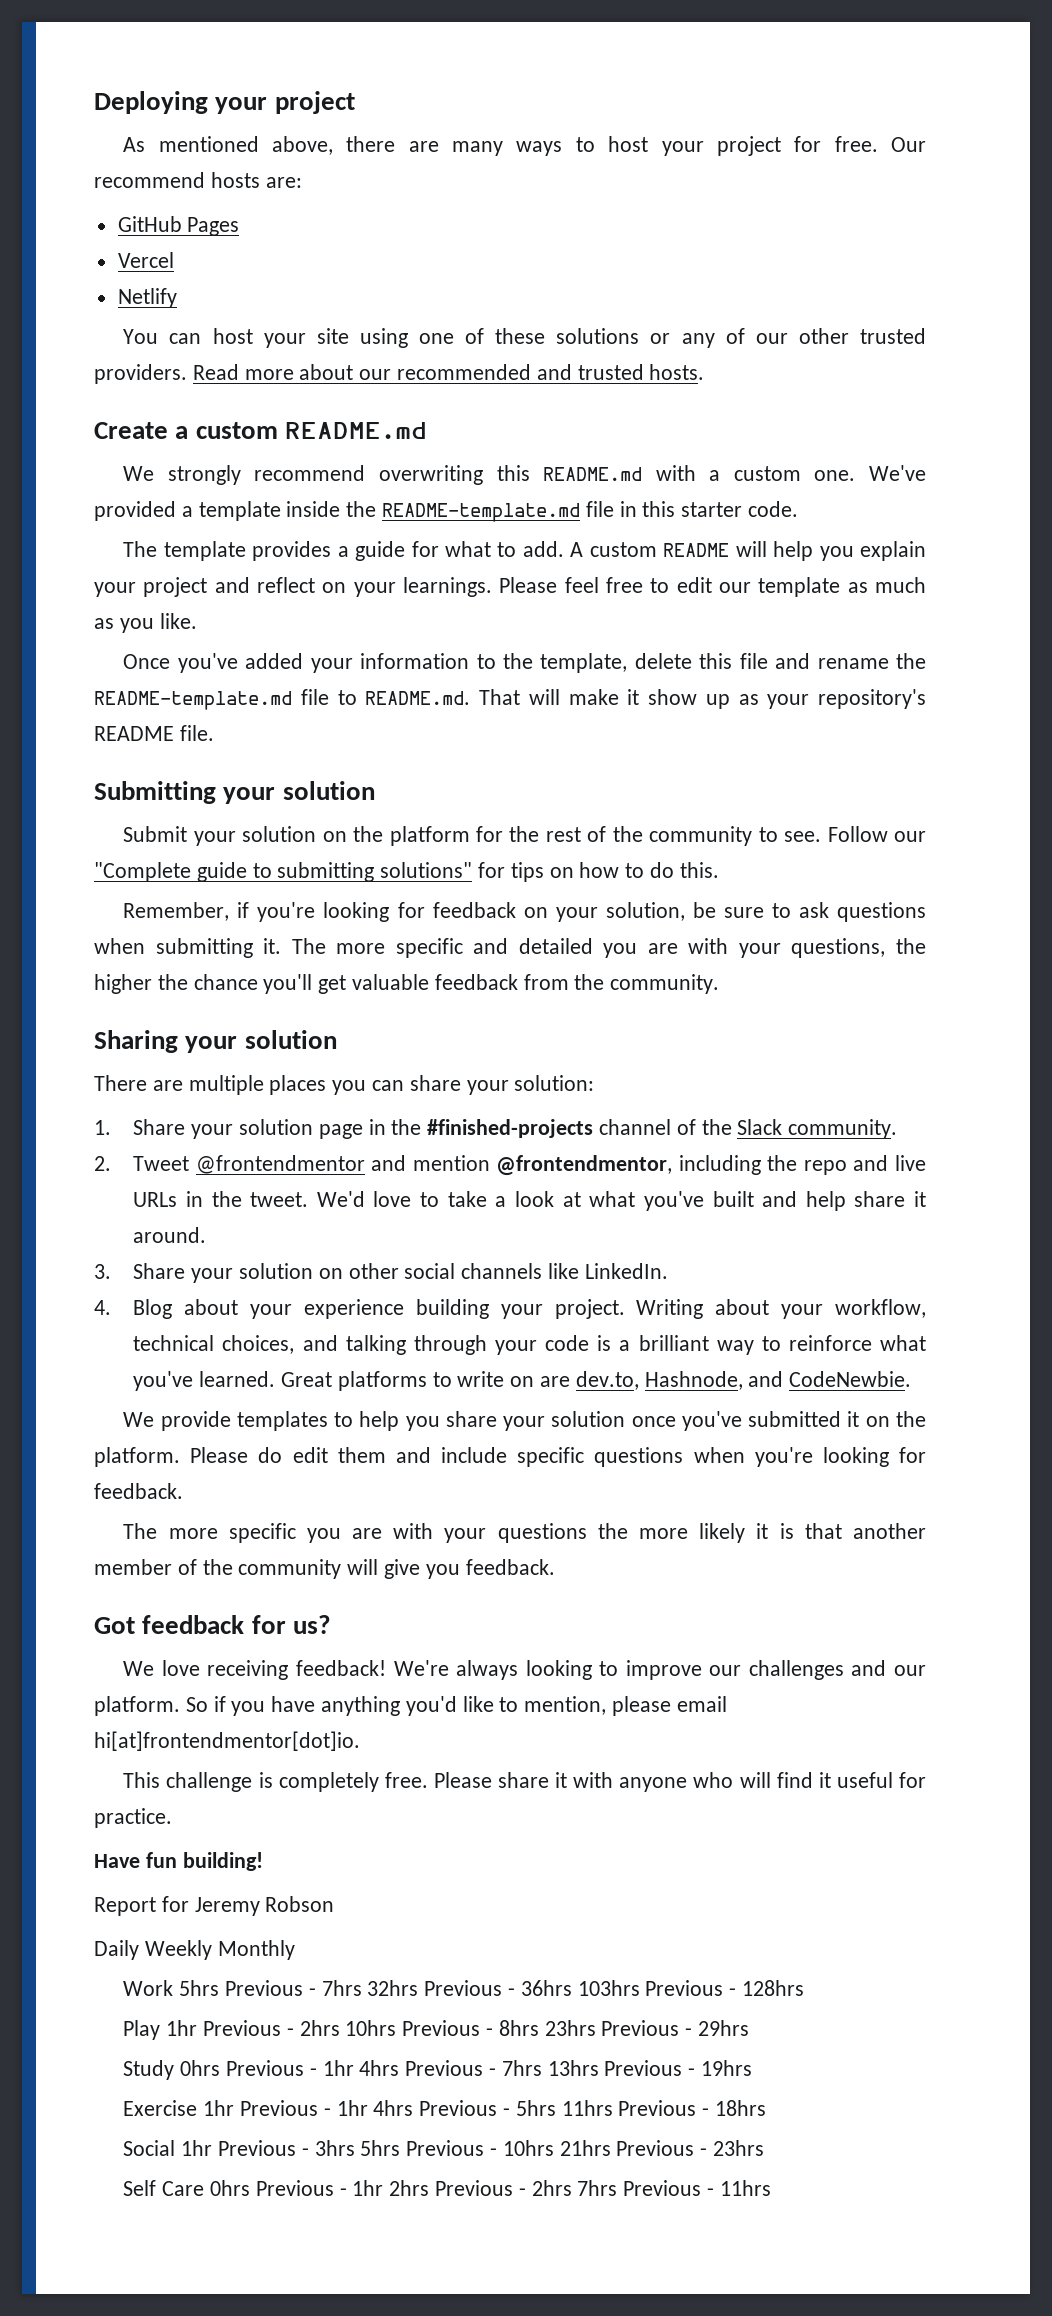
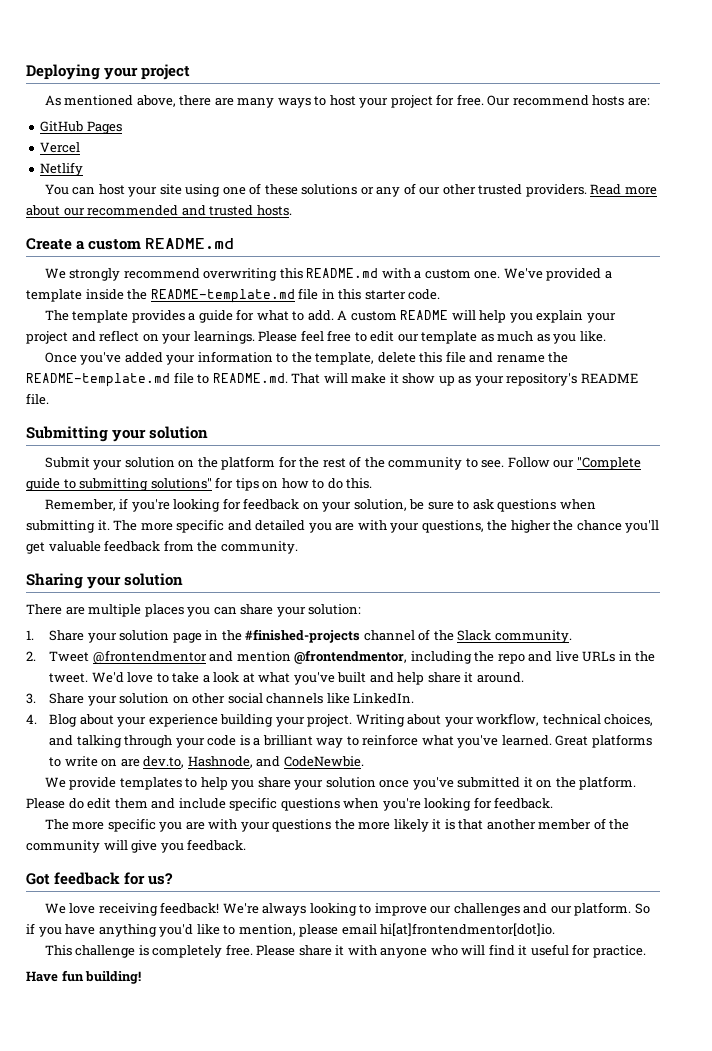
[94,1896,335,1916] [94,1940,295,1960] [123,1980,804,1996] [123,2020,749,2040] [123,2060,752,2080] [123,2100,766,2116] [123,2140,764,2156] [123,2180,771,2196] // Report for Jeremy Robson // Daily Weekly Monthly // Work 5hrs Previous - 7hrs 32hrs Previous - 36hrs 103hrs Previous - 128hrs // Play 1hr Previous - 2hrs 10hrs Previous - 8hrs 23hrs Previous - 29hrs // Study 0hrs Previous - 1hr 4hrs Previous - 7hrs 13hrs Previous - 19hrs // Exercise 1hr Previous - 1hr 4hrs Previous - 5hrs 11hrs Previous - 18hrs // Social 1hr Previous - 3hrs 5hrs Previous - 10hrs 21hrs Previous - 23hrs // Self Care 0hrs Previous - 1hr 2hrs Previous - 2hrs 7hrs Previous - 11hrs -> (142, 977) none

